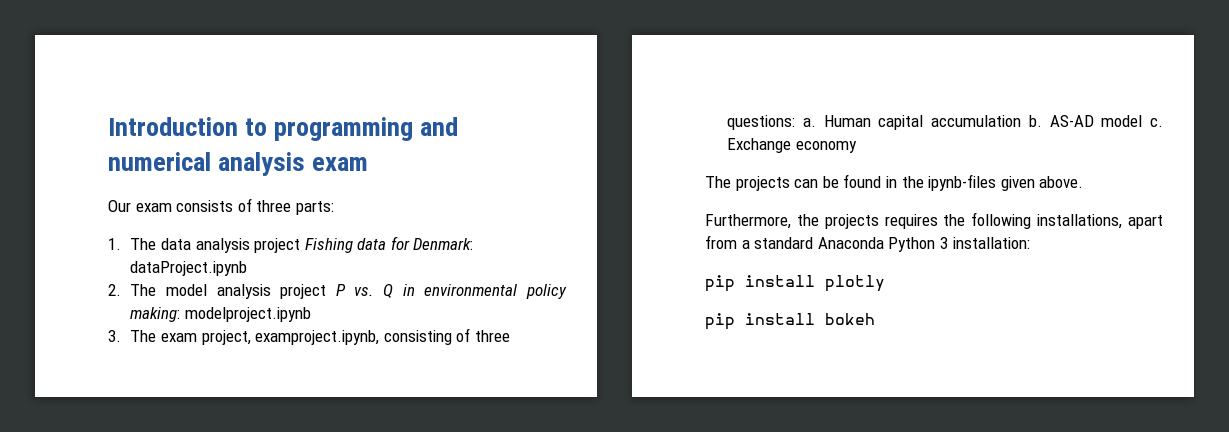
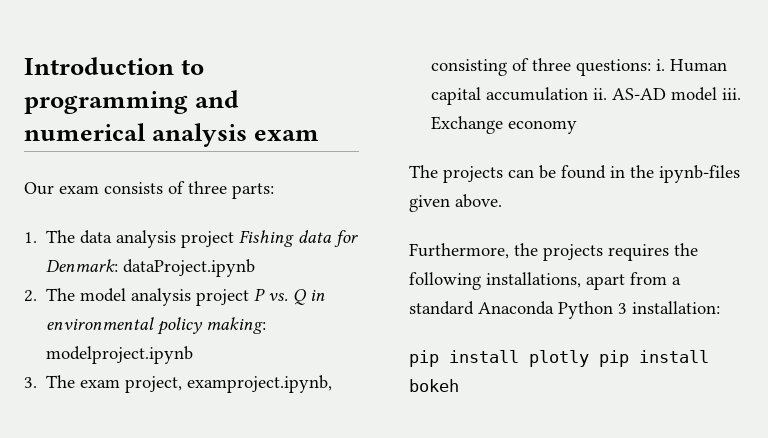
[803,118,817,127] a. -> [656,59,666,71] i.
[1028,115,1042,127] b. -> [593,88,608,100] ii.
[1150,118,1163,127] c. -> [722,88,742,100] iii.
(885, 283) // -> (589, 358) none

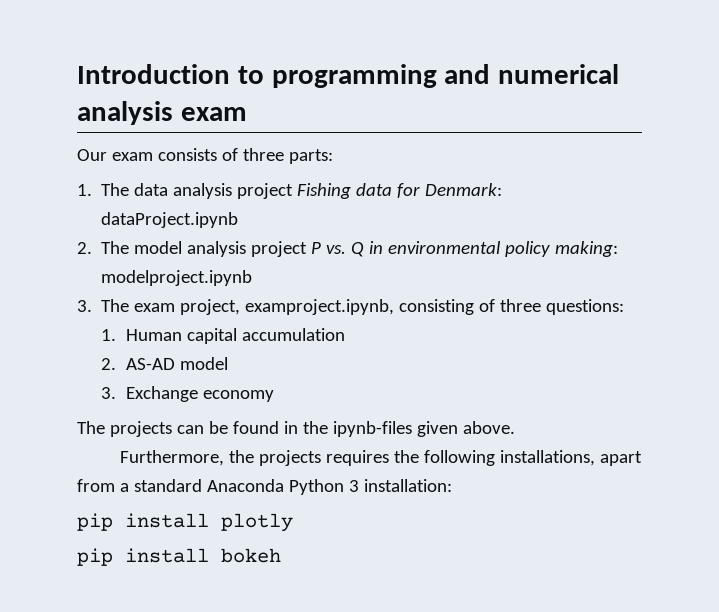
[656,59,666,71] i. -> [101,329,117,341] // 1.
[593,88,608,100] ii. -> [101,358,117,370] // 2.
[722,88,742,100] iii. -> [101,387,117,399] // 3.
(589, 358) none -> (293, 522) //

